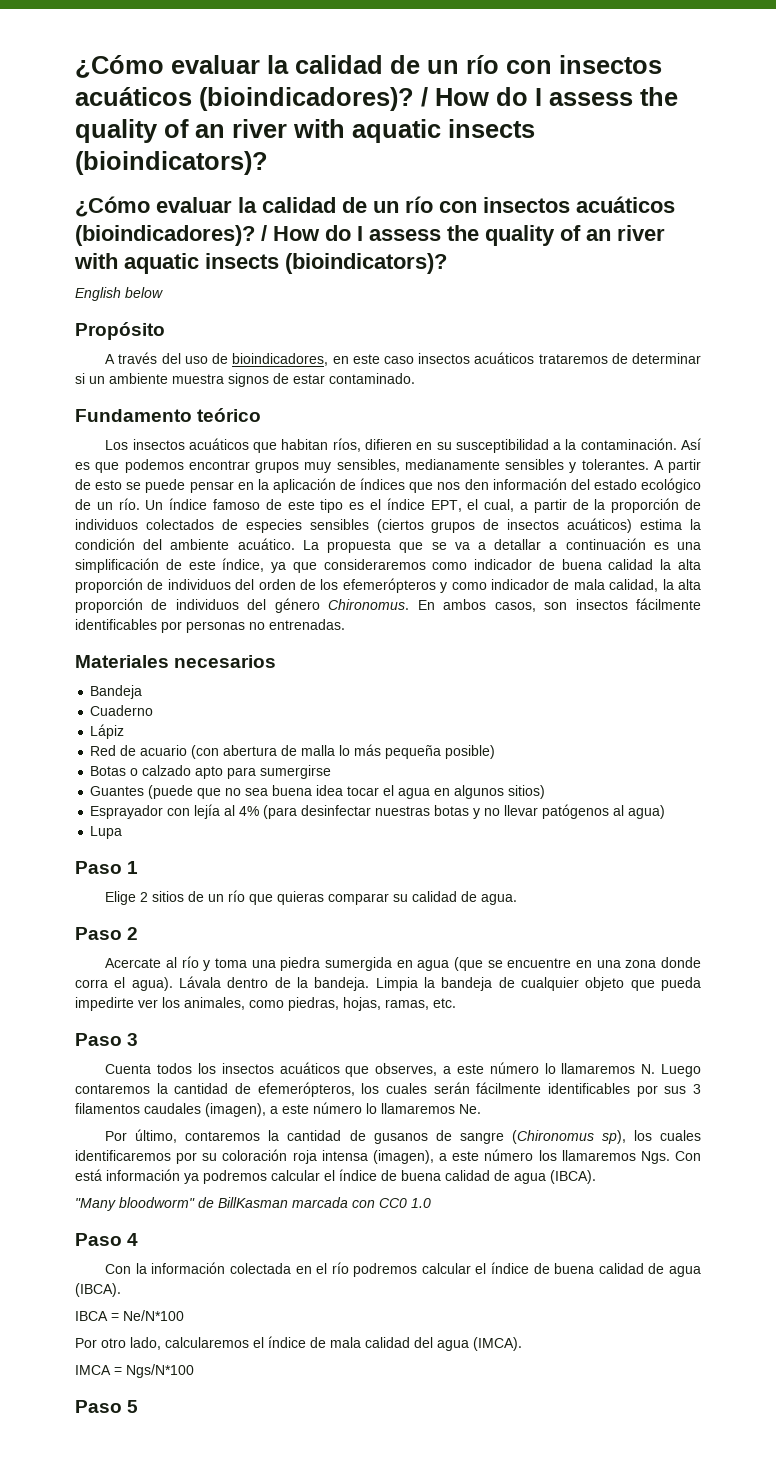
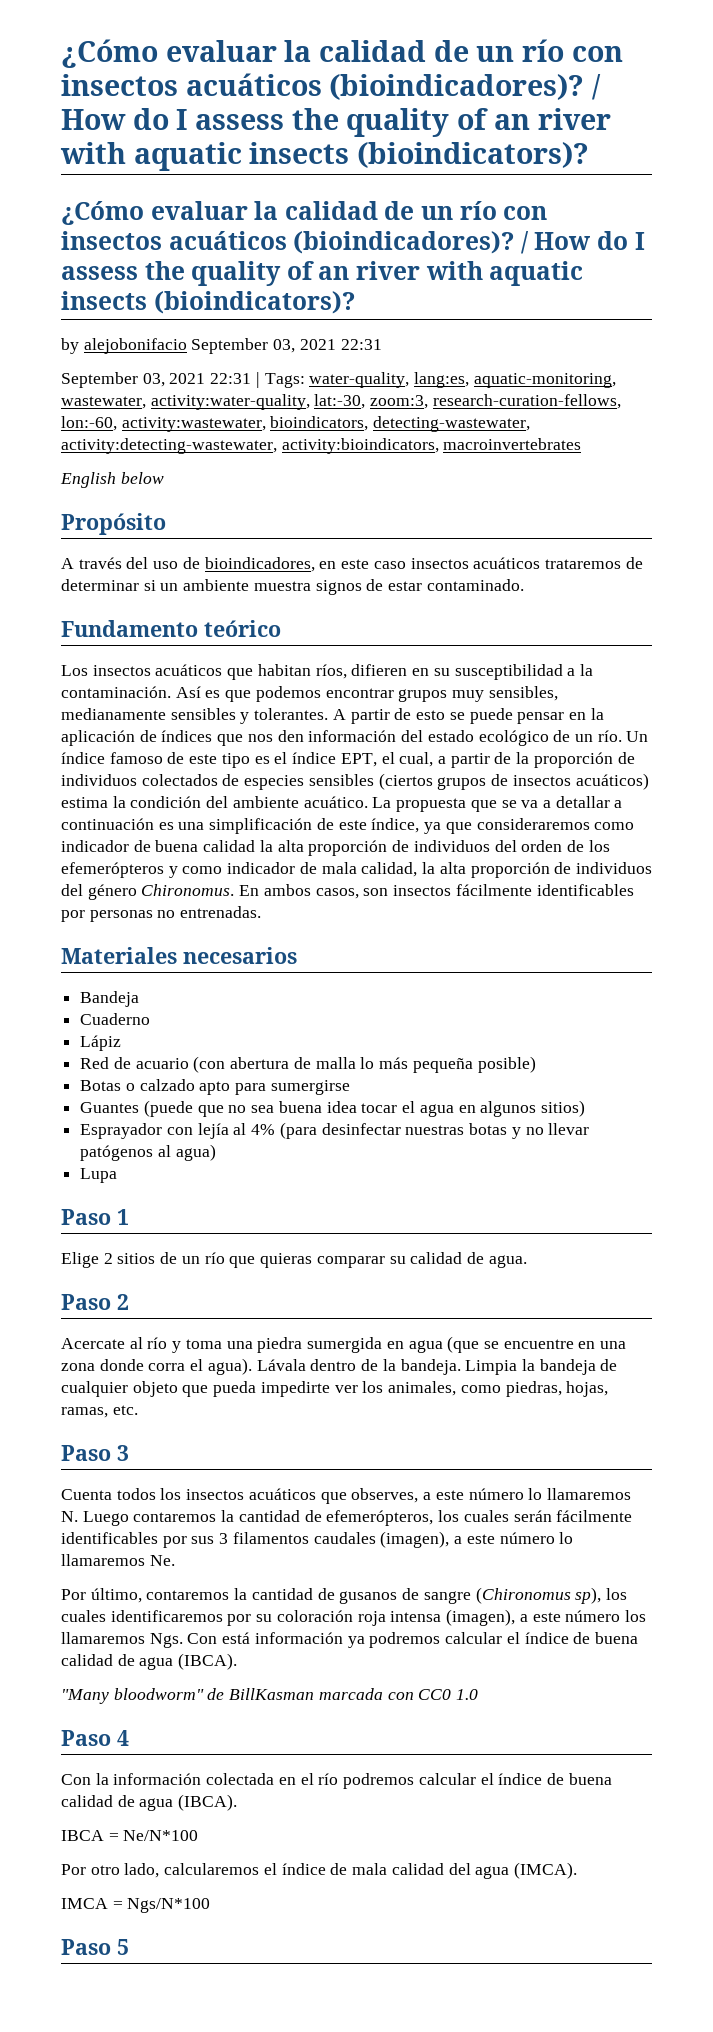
(447, 263) none -> [61,338,382,354] [61,372,616,388] [61,394,621,410] [61,416,531,432] [61,438,582,454] // by alejobonifacio September 03, 2021 22:31 // September 03, 2021 22:31 | Tags: water-quality, lang:es, aquatic-monitoring, wastewater, activity:water-quality, lat:-30, zoom:3, research-curation-fellows, lon:-60, activity:wastewater, bioindicators, detecting-wastewater, activity:detecting-wastewater, activity:bioindicators, macroinvertebrates

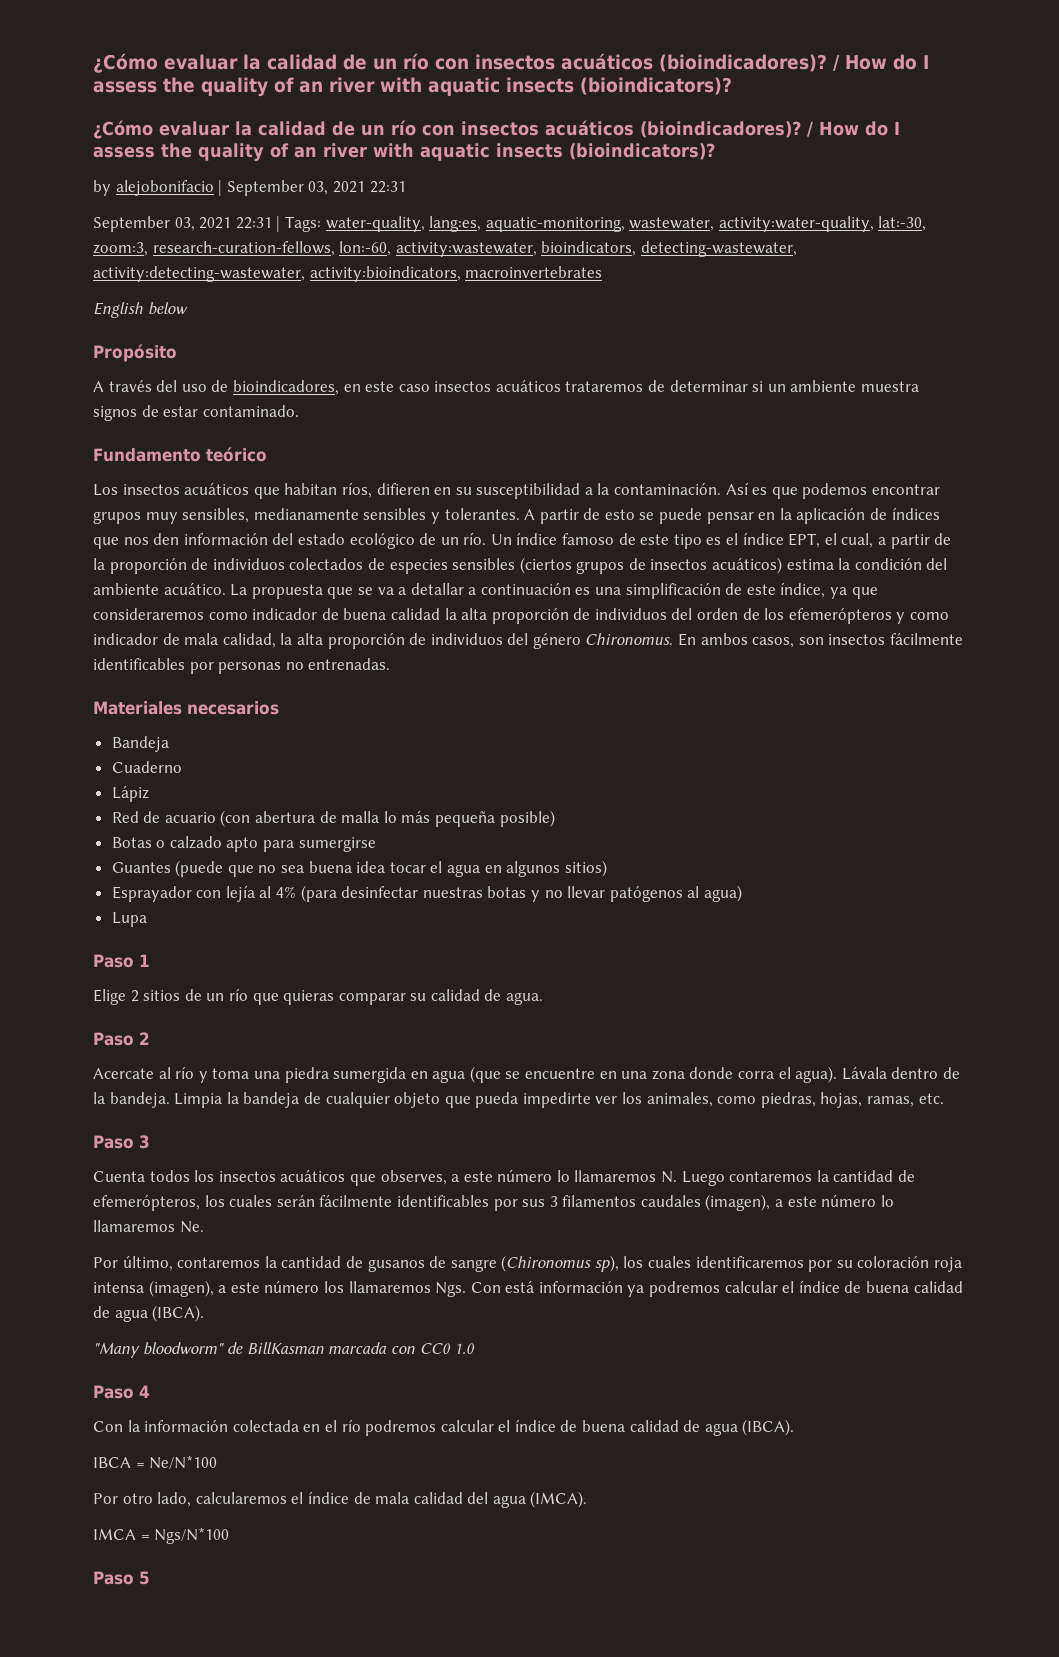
(187, 346) none -> [218,180,223,196] |

